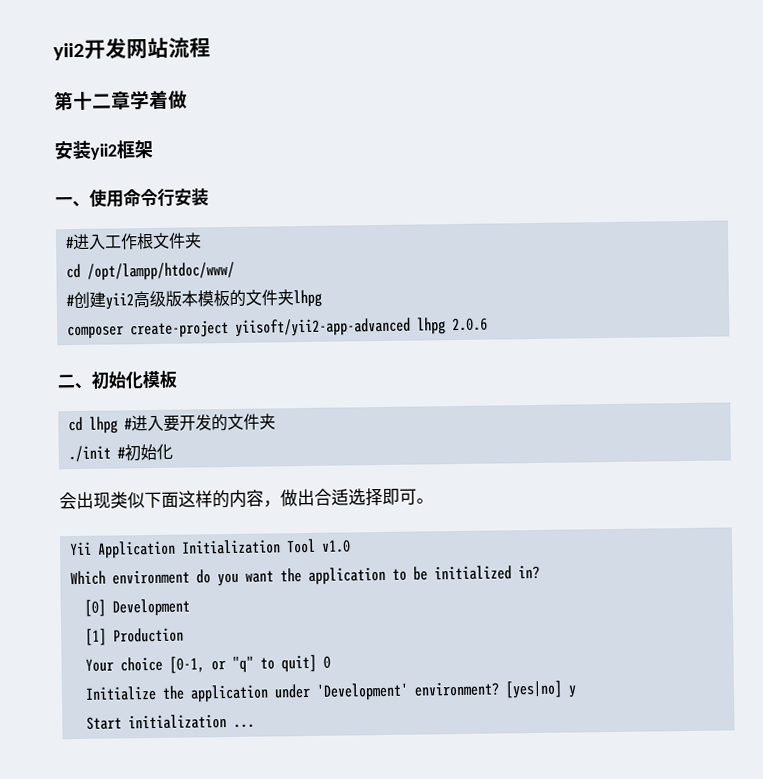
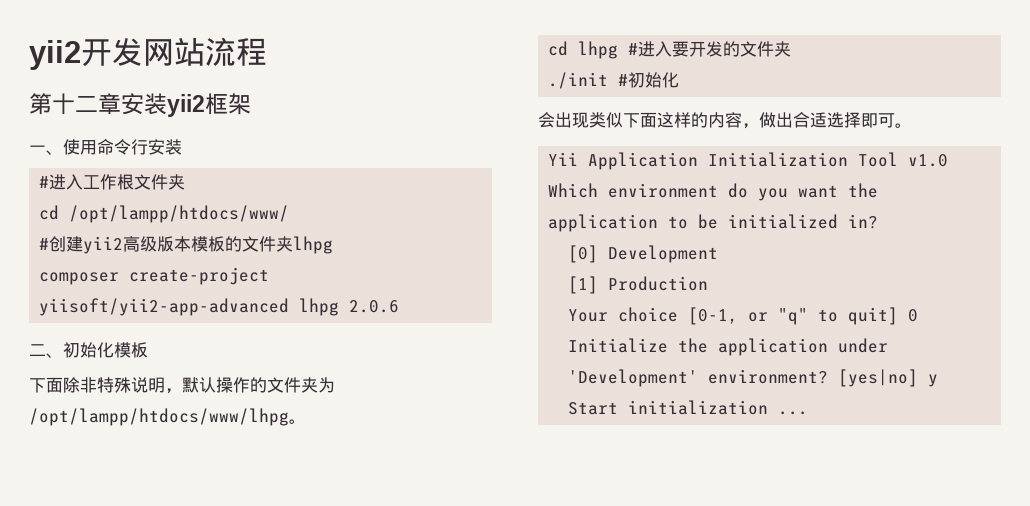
[130,90,188,111] 学着做 // -> (121, 104) none
[87,261,236,281] /opt/lampp/htdoc/www/ -> [69,205,290,223] /opt/lampp/htdocs/www/
(177, 379) none -> [29,377,335,394] [29,408,306,426] // 下面除非特殊说明，默认操作的文件夹为/opt/lampp/htdocs/www/lhpg。

